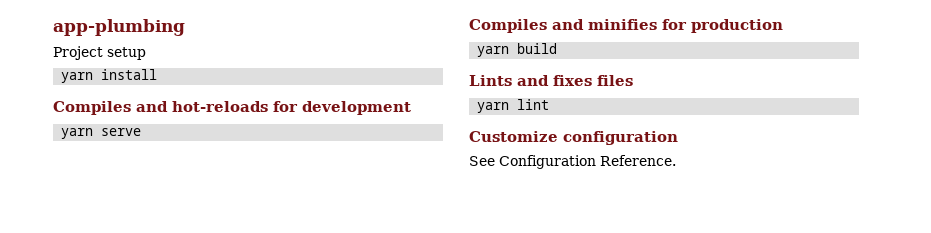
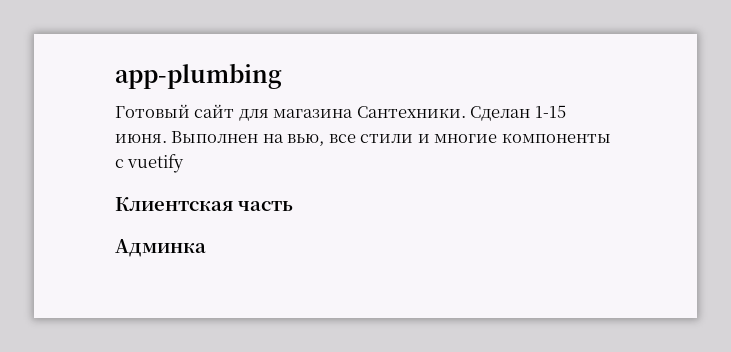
[53,46,146,60] [61,69,158,83] [53,101,411,115] [61,128,142,139] [469,19,783,33] [477,43,558,57] [469,75,633,86] [477,99,550,113] [469,131,678,145] [469,155,676,169] Project setup // yarn install // Compiles and hot-reloads for development // yarn serve // Compiles and minifies for production // yarn build // Lints and fixes files // yarn lint // Customize configuration // See Configuration Reference. -> [115,104,566,121] [115,131,611,146] [115,154,185,173] [115,197,293,211] [115,239,206,257] Готовый сайт для магазина Сантехники. Сделан 1-15 июня. Выполнен на вью, все стили и многие компоненты с vuetify // Клиентская часть // Админка

